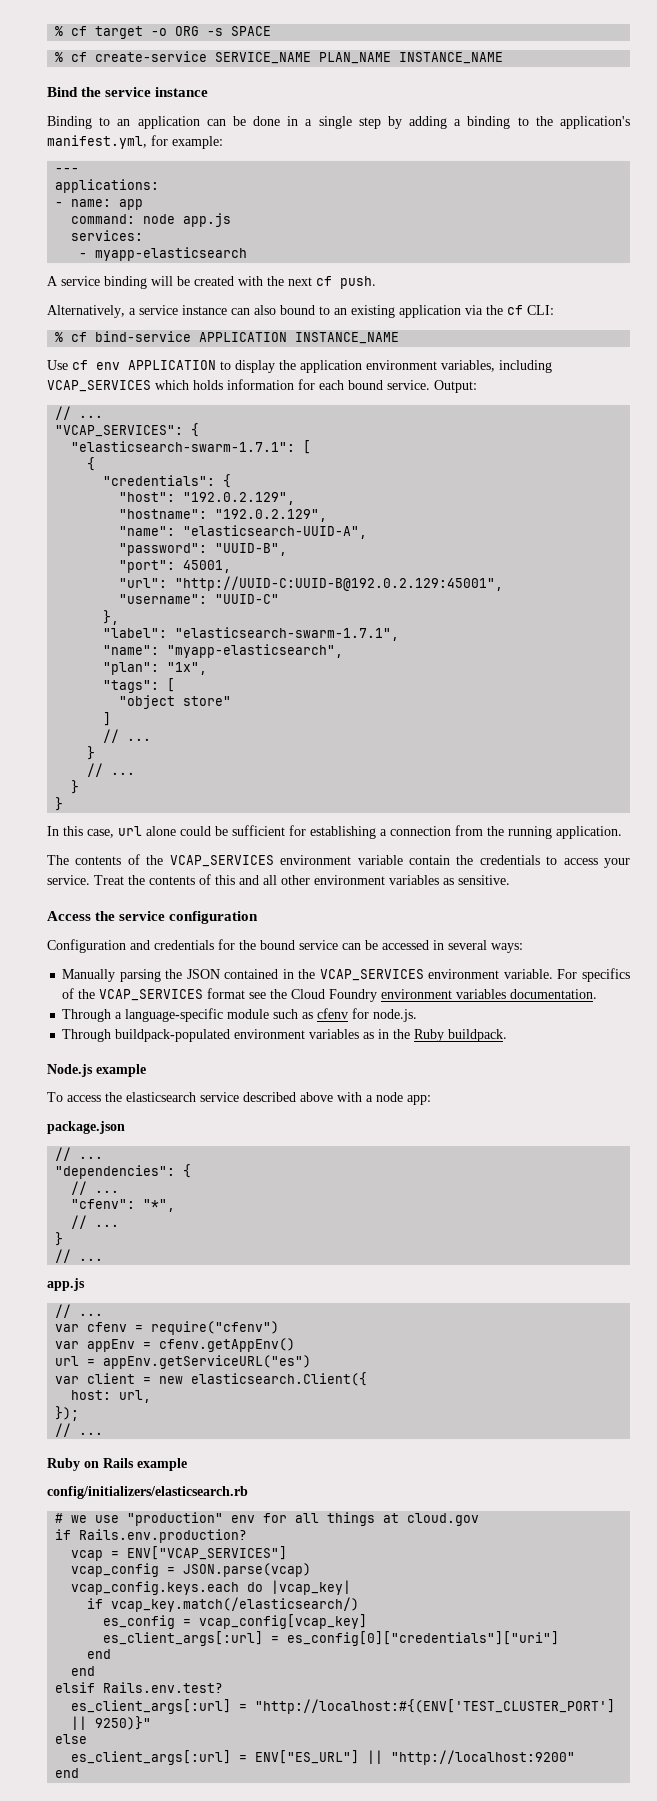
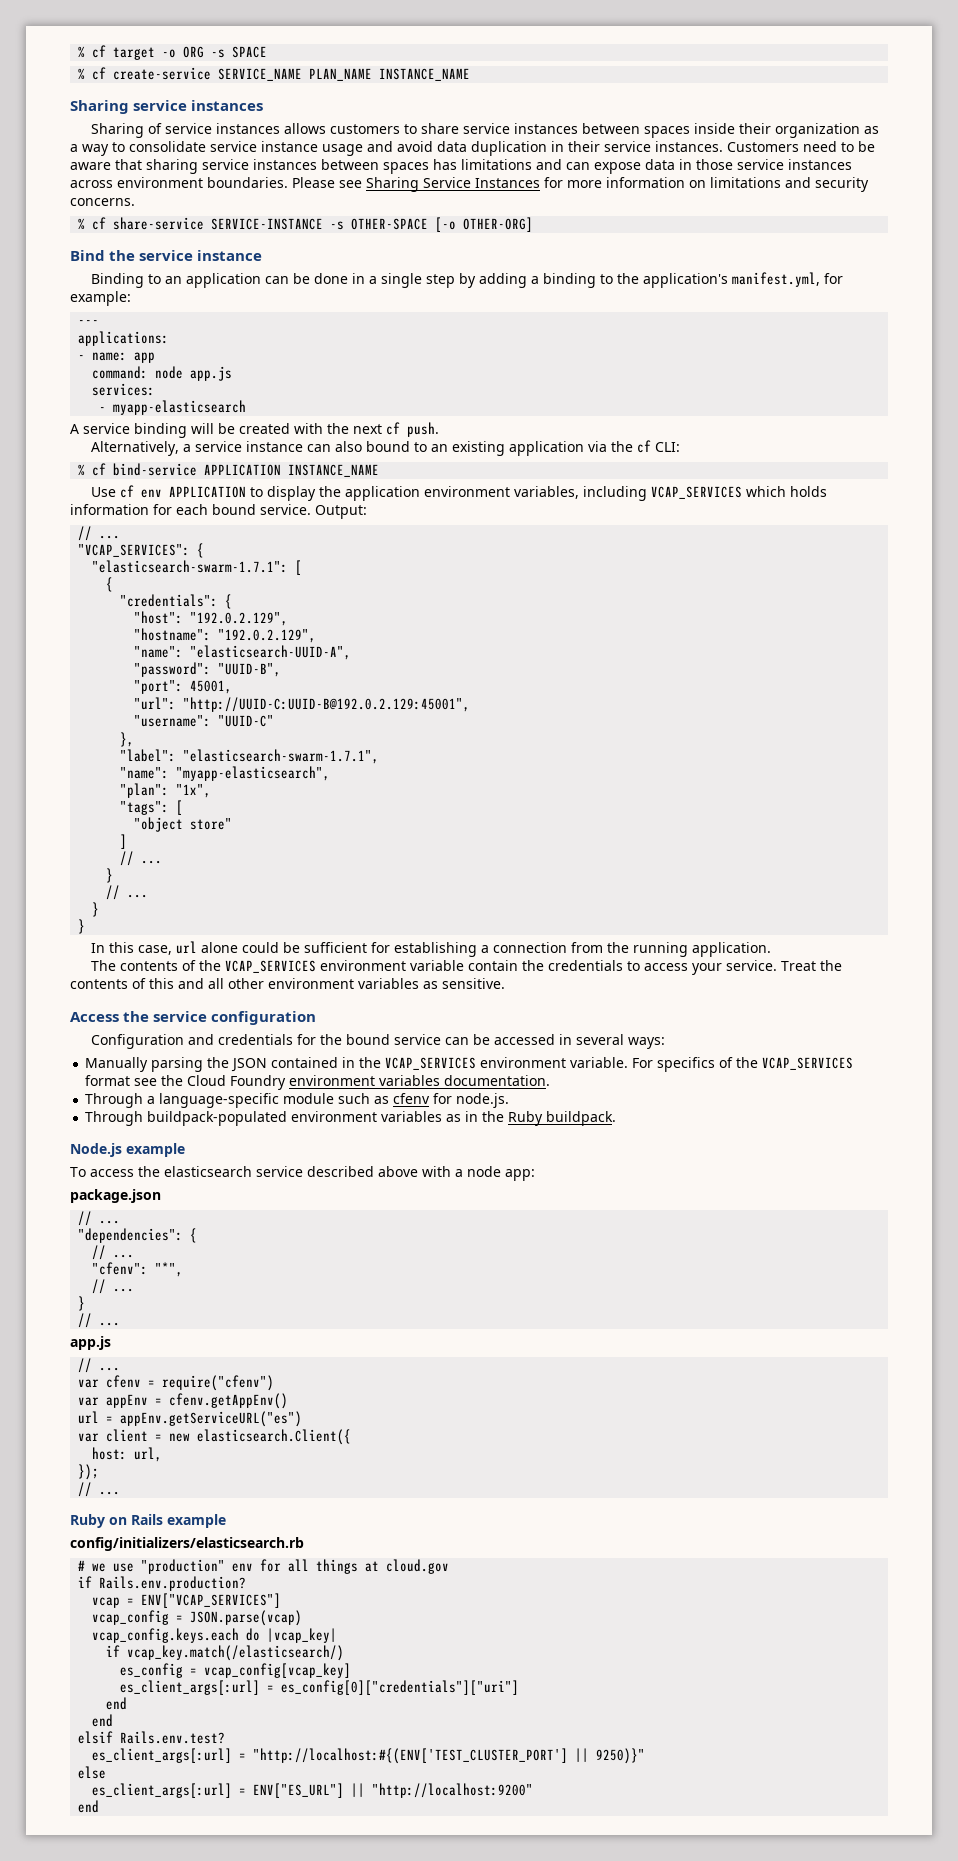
(504, 58) none -> [70,100,264,114] [90,123,879,138] [70,141,875,156] [70,159,852,174] [70,177,869,192] [70,198,135,206] [78,217,534,232] // Sharing service instances // Sharing of service instances allows customers to share service instances between spaces inside their organization as a way to consolidate service instance usage and avoid data duplication in their service instances. Customers need to be aware that sharing service instances between spaces has limitations and can expose data in those service instances across environment boundaries. Please see Sharing Service Instances for more information on limitations and security concerns. // % cf share-service SERVICE-INSTANCE -s OTHER-SPACE [-o OTHER-ORG]

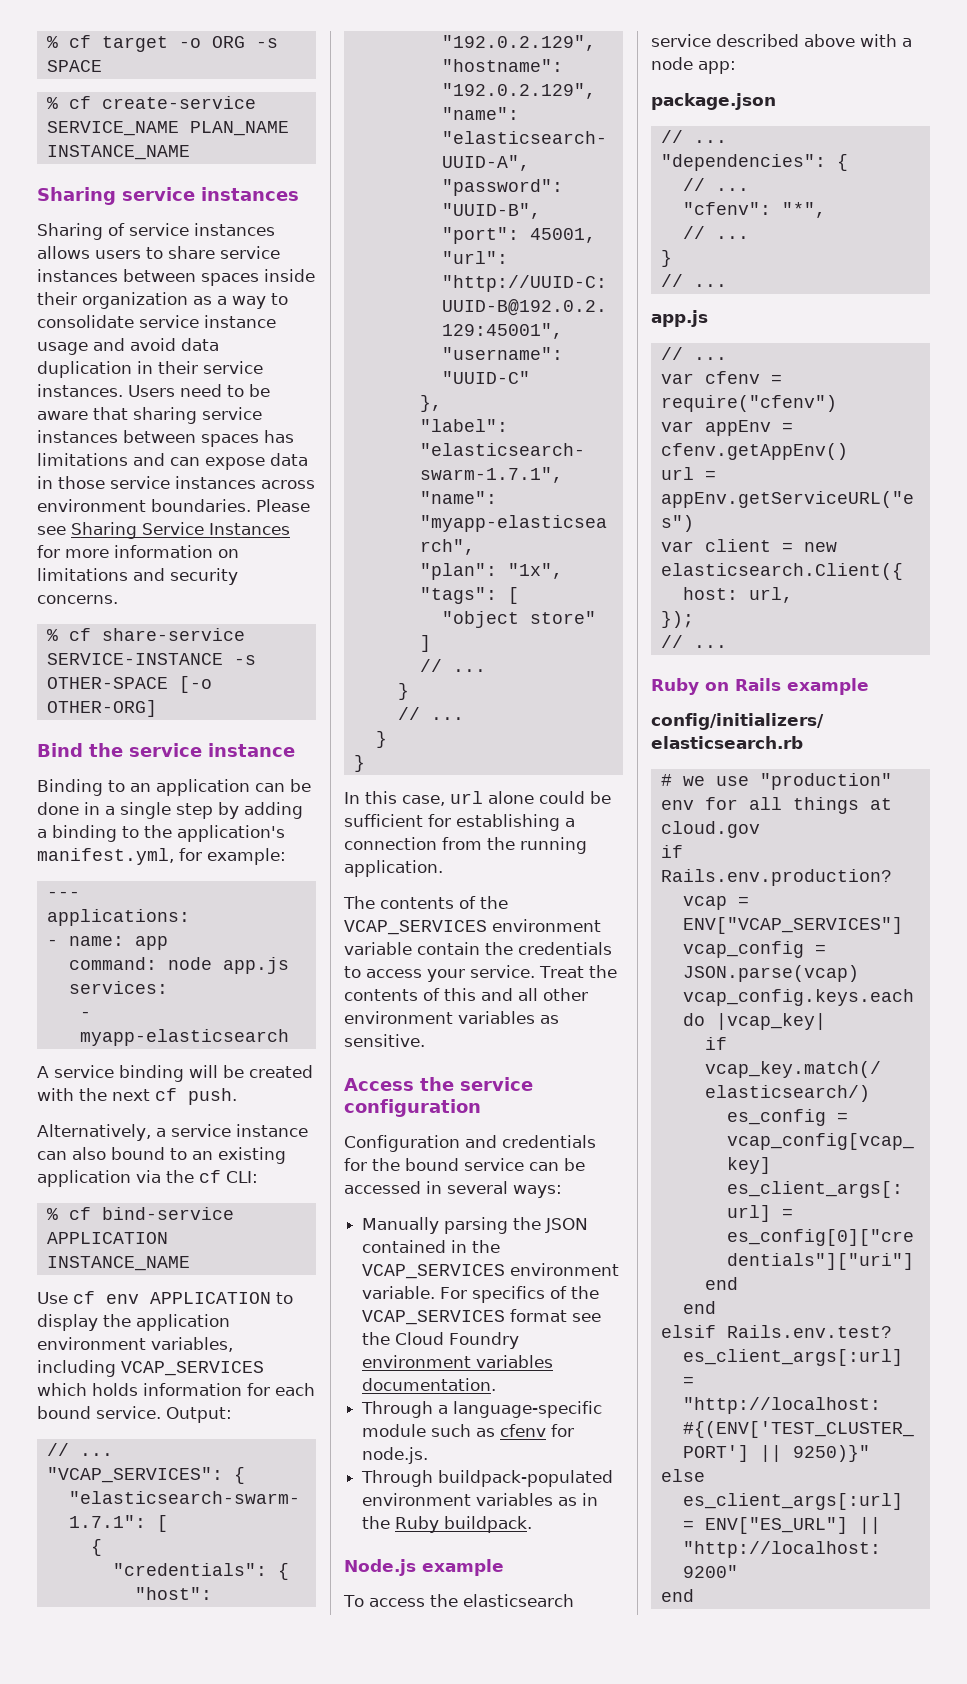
[329,124,400,134] customers -> [95,250,141,259] users
[727,142,799,152] Customers -> [128,385,175,397] Users

